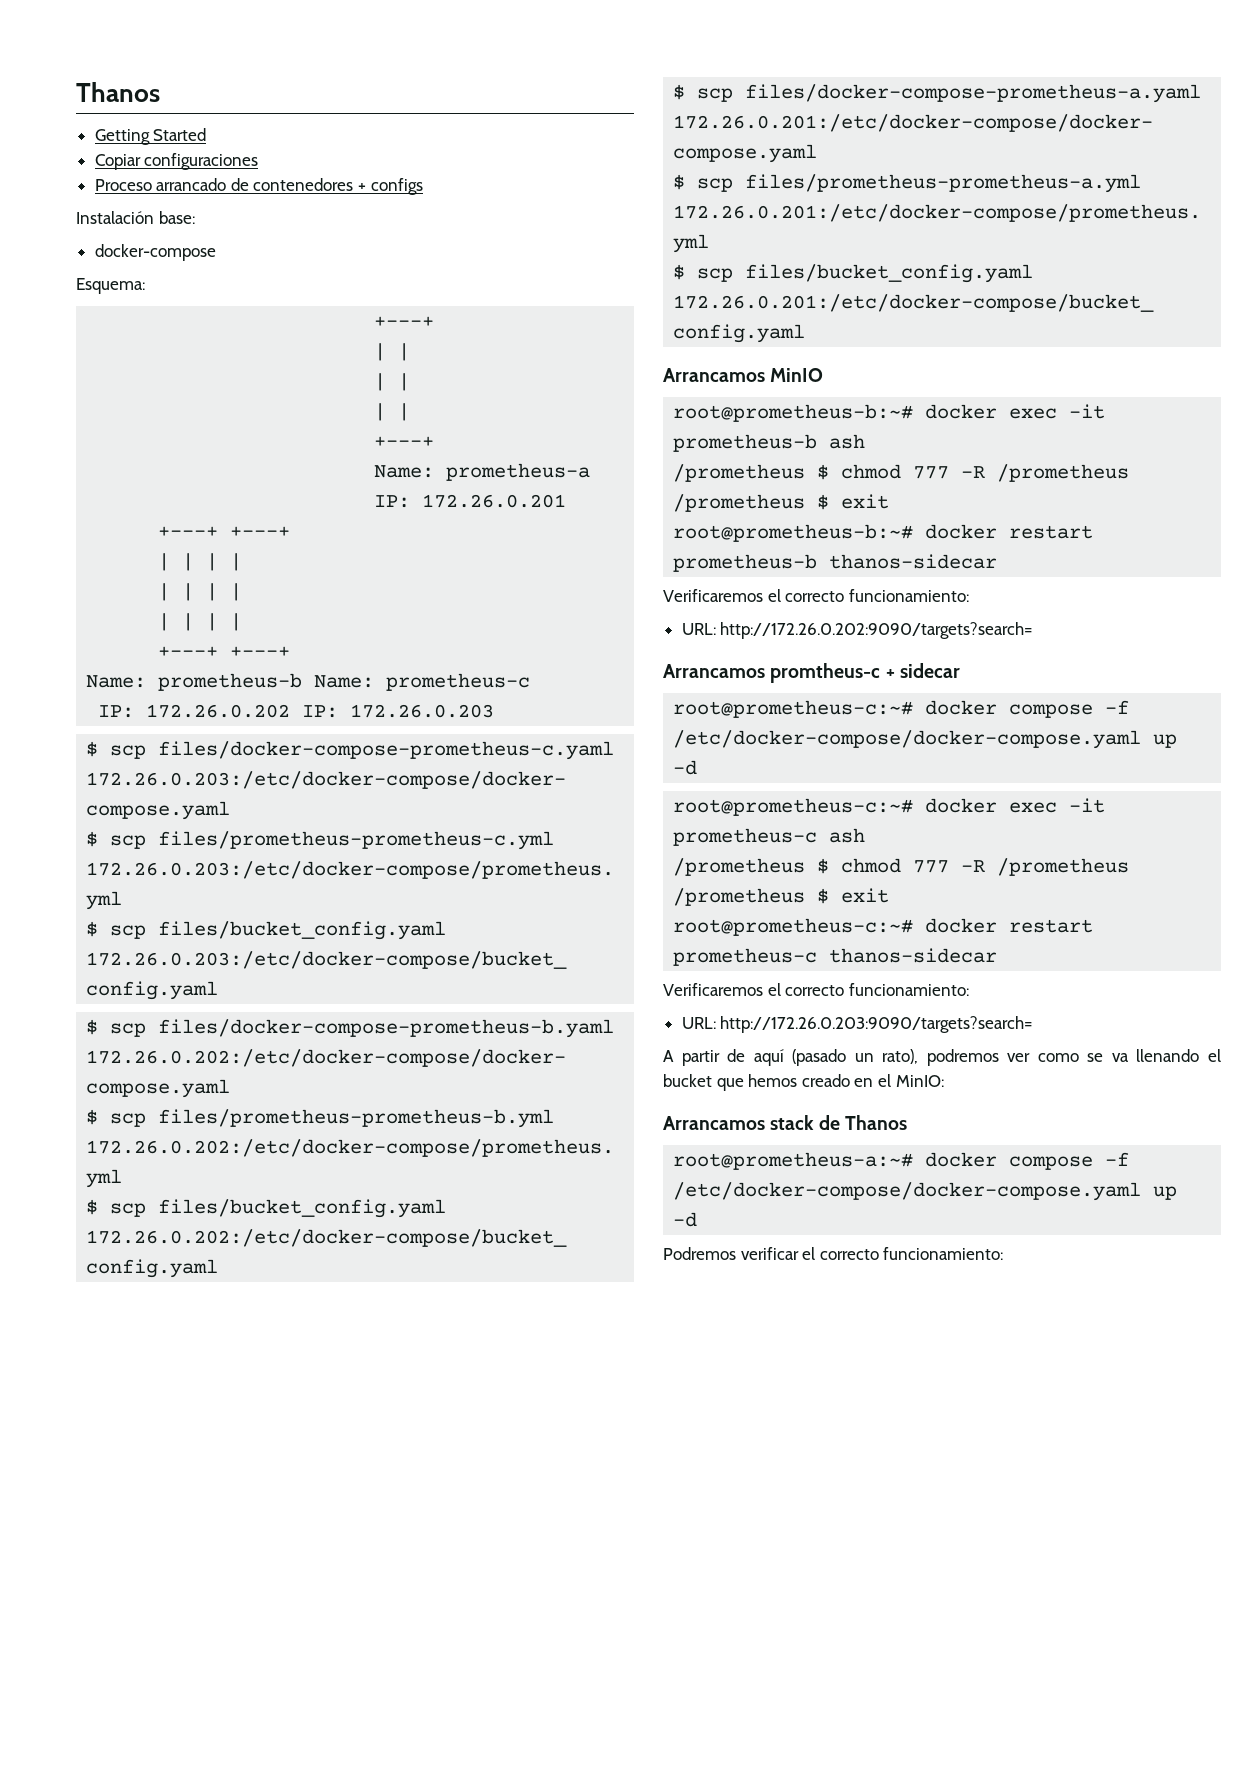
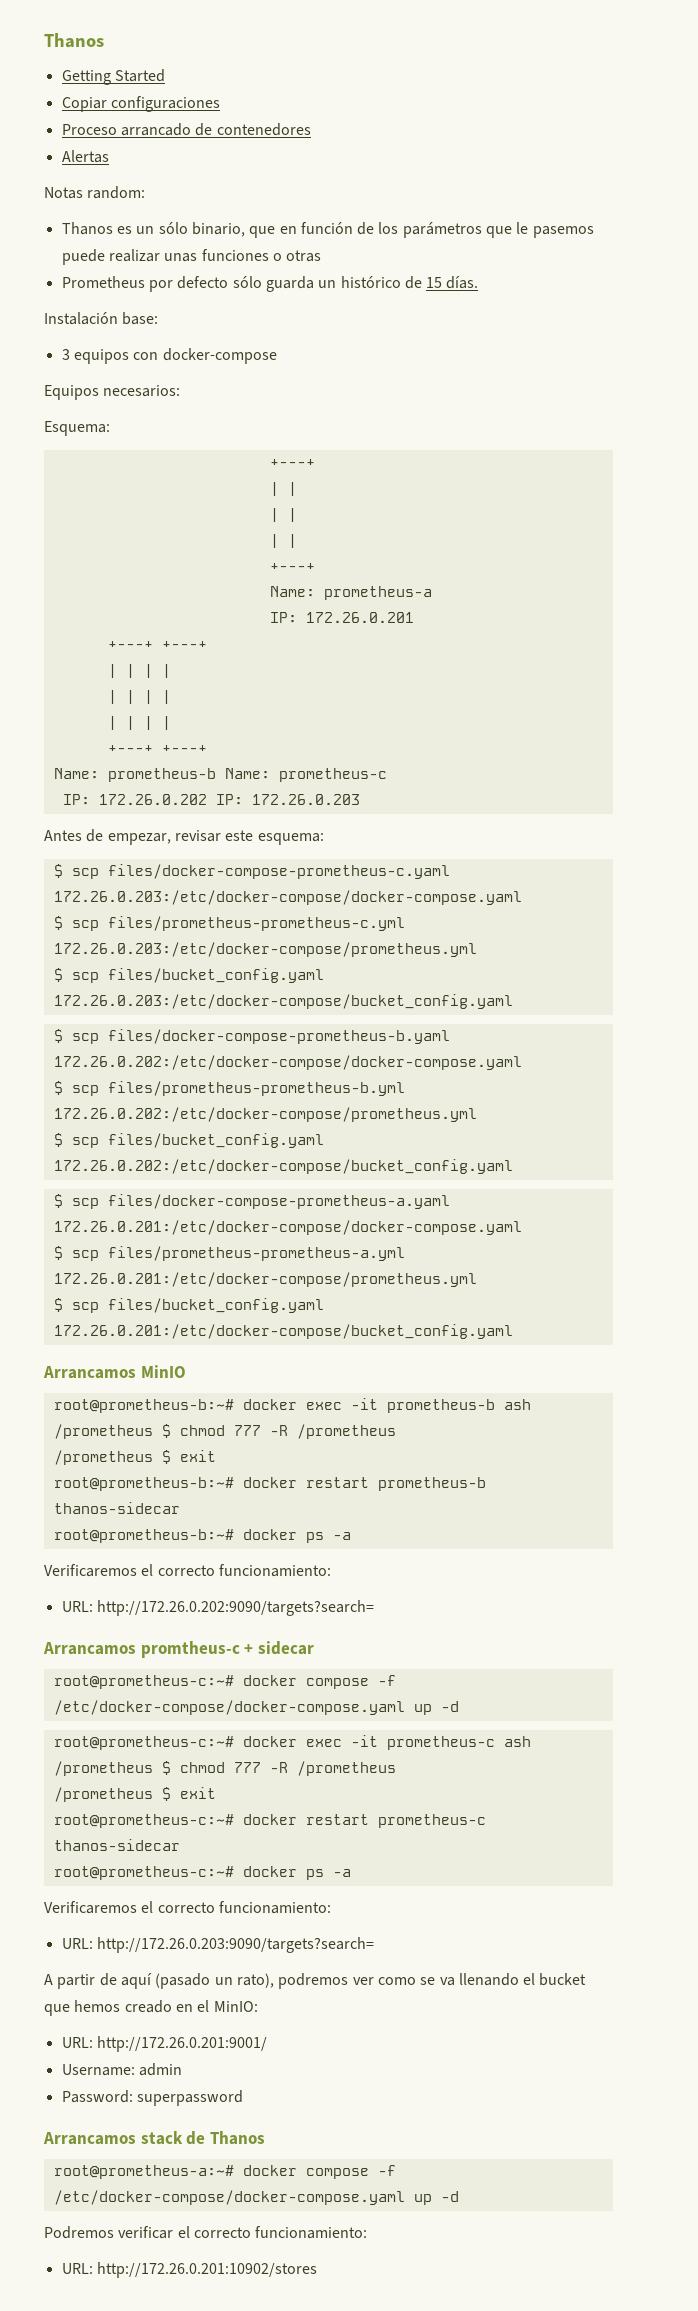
[358,178,423,195] + configs -> [61,150,109,163] [44,186,146,199] [61,222,594,238] [61,249,322,265] [61,276,479,292] // Alertas // Notas random: // Thanos es un sólo binario, que en función de los parámetros que le pasemos puede realizar unas funciones o otras // Prometheus por defecto sólo guarda un histórico de 15 días.
(195, 217) none -> [61,349,159,364] 3 equipos con
(216, 252) none -> [44,385,181,400] // Equipos necesarios:
(495, 711) none -> [44,829,324,845] // Antes de empezar, revisar este esquema:
(998, 561) none -> [53,1529,351,1543] // root@prometheus-b:~# docker ps -a
(998, 955) none -> [53,1866,351,1880] // root@prometheus-c:~# docker ps -a
(944, 1081) none -> [61,2036,267,2052] [61,2063,182,2076] [61,2090,243,2106] // URL: http://172.26.0.201:9001/ // Username: admin // Password: superpassword
(1004, 1253) none -> [61,2262,317,2278] // URL: http://172.26.0.201:10902/stores

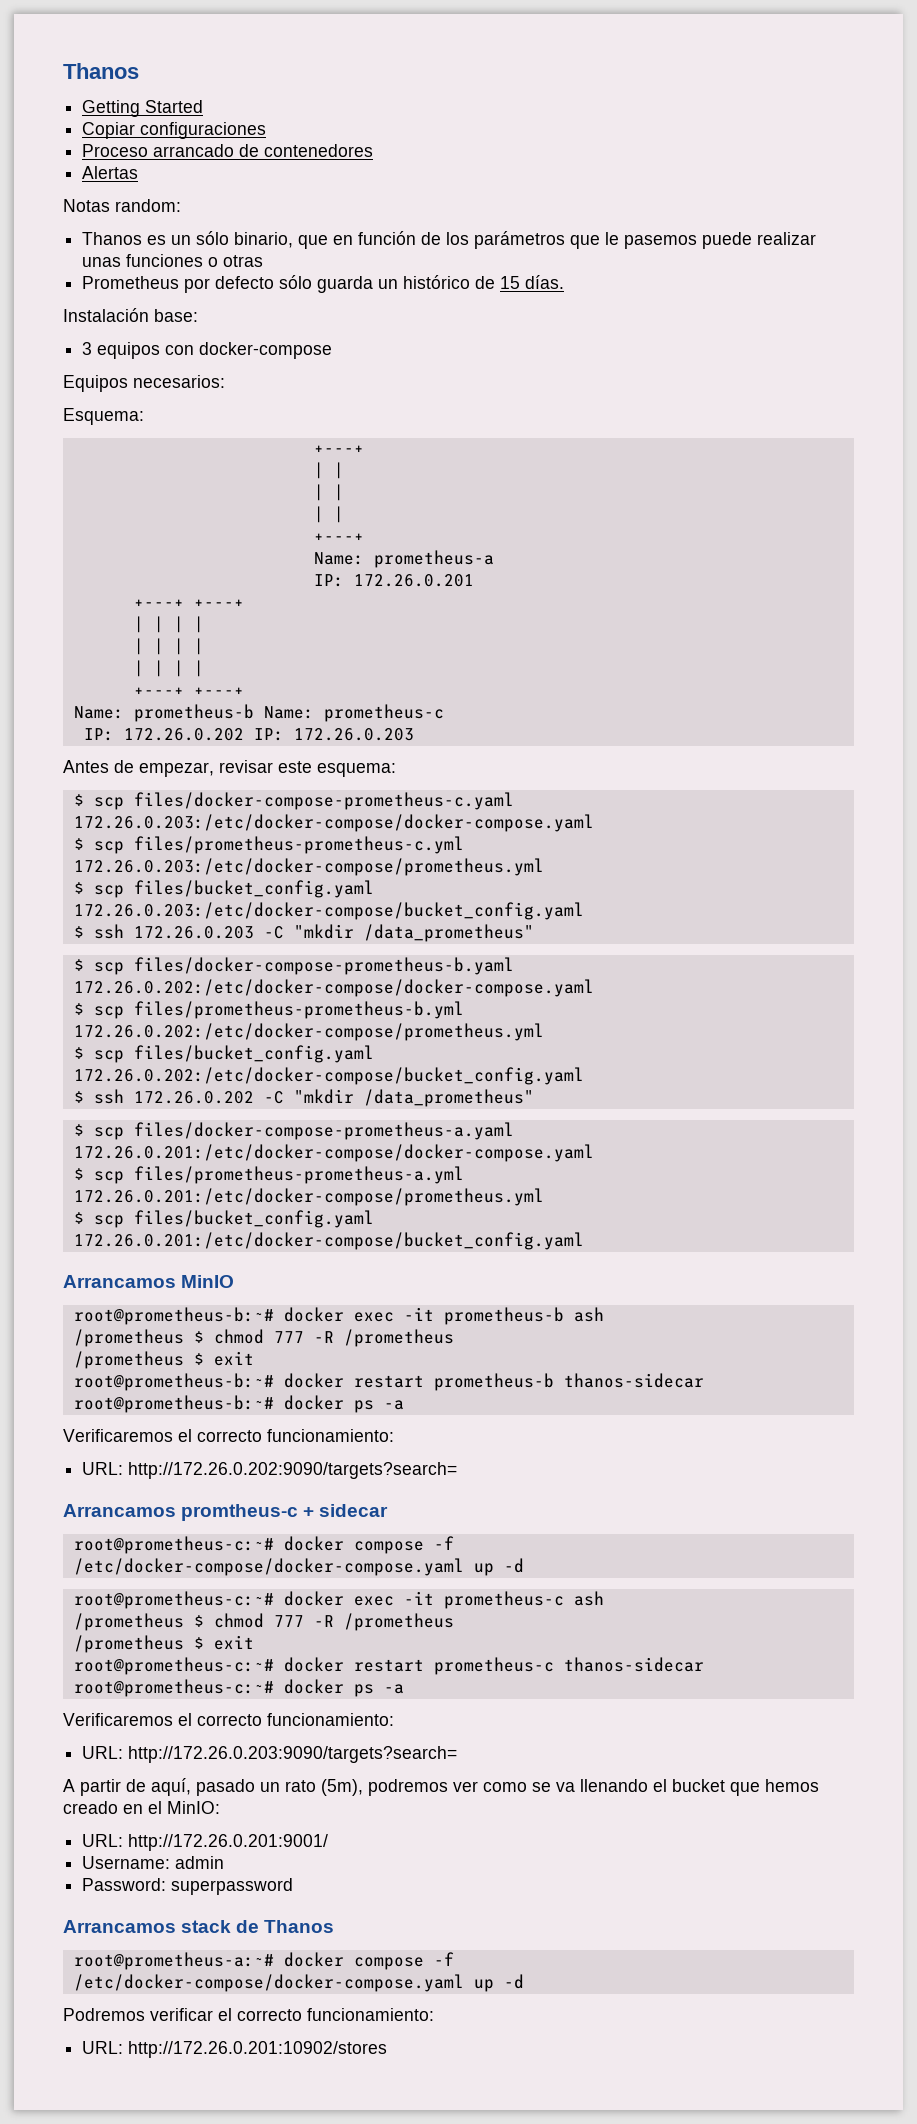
(513, 1001) none -> [73,924,534,942] // $ ssh 172.26.0.203 -C "mkdir /data_prometheus"
(513, 1166) none -> [73,1089,534,1107] // $ ssh 172.26.0.202 -C "mkdir /data_prometheus"
[120,1973,274,1989] aquí (pasado un rato), -> [151,1778,363,1796] aquí, pasado un rato (5m),

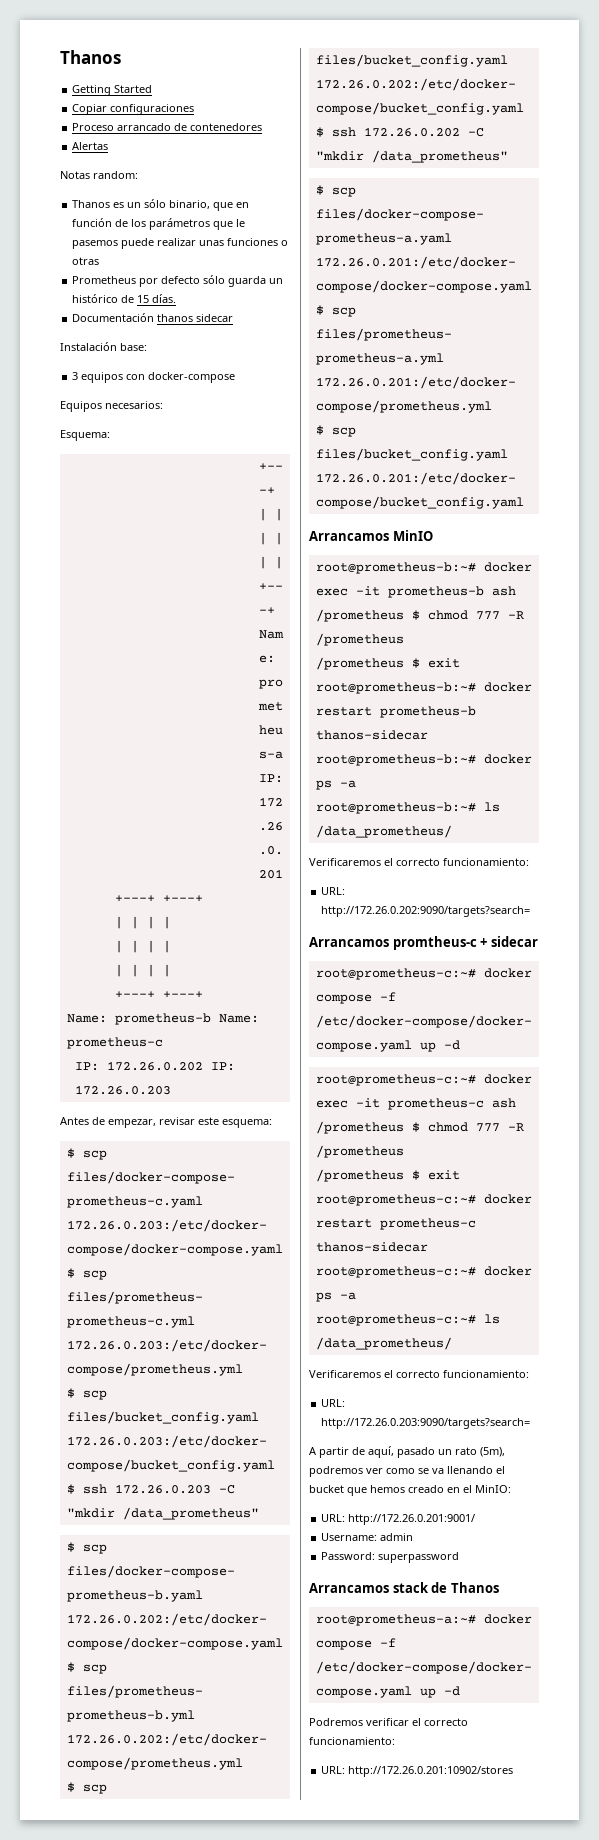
(565, 282) none -> [72,313,234,322] // Documentación thanos sidecar
(404, 1405) none -> [315,802,500,814] [315,825,452,838] // root@prometheus-b:~# ls /data_prometheus/
(404, 1689) none -> [315,1314,500,1326] [315,1337,452,1350] // root@prometheus-c:~# ls /data_prometheus/

